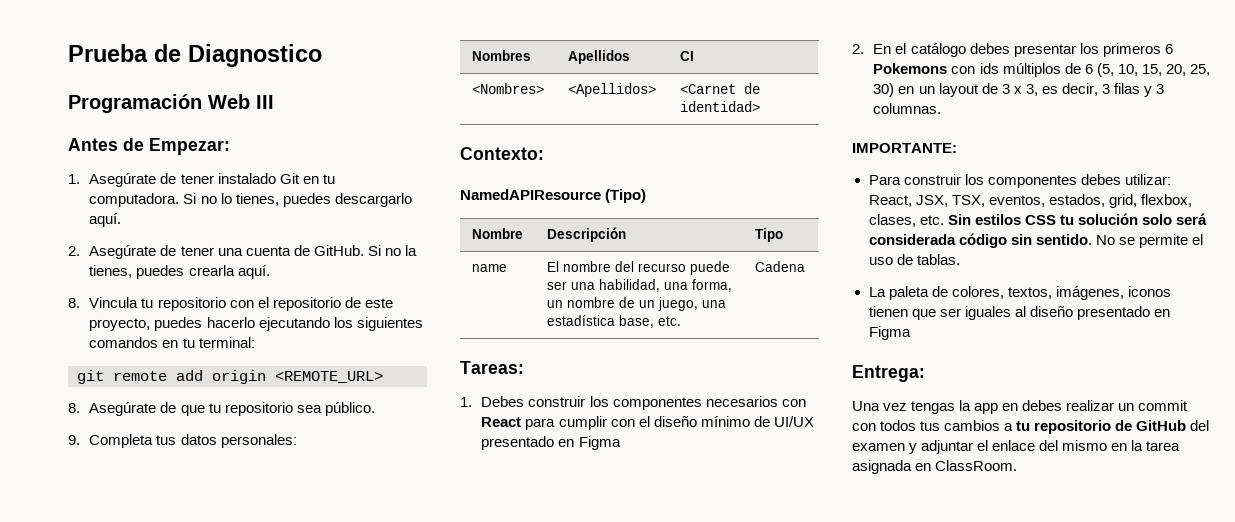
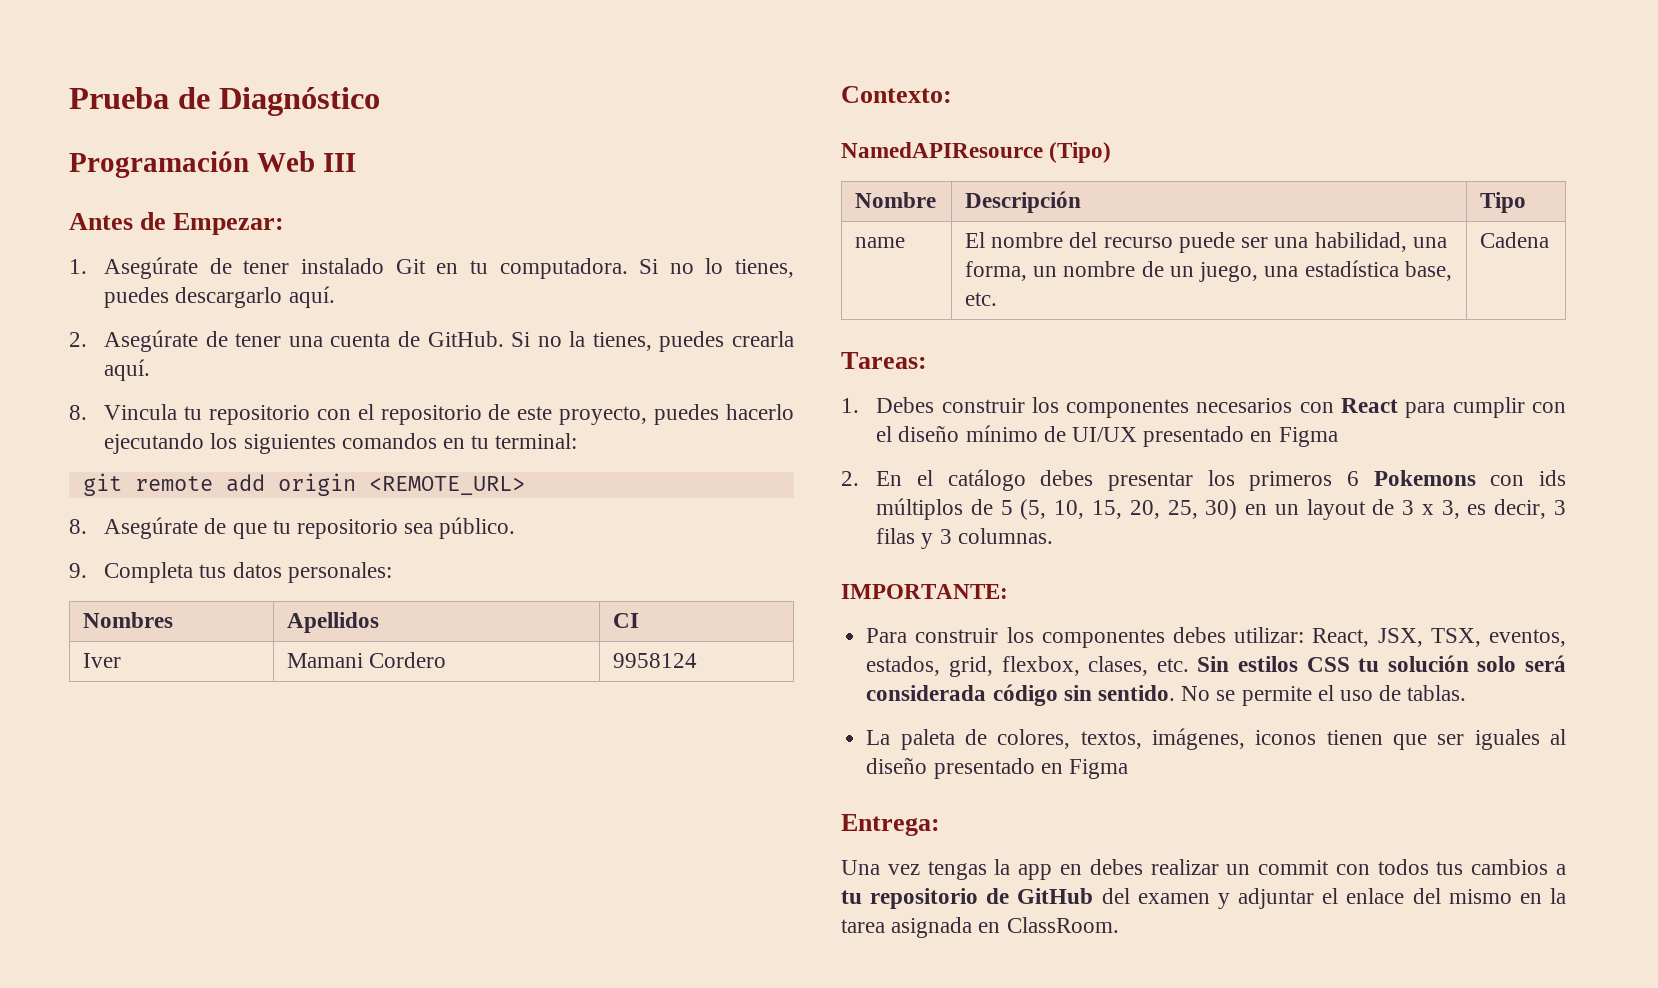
[188,44,322,67] Diagnostico -> [218,87,380,116] Diagnóstico
[471,83,544,94] [567,83,656,97] [679,83,760,94] [679,101,760,112] <Nombres> | <Apellidos> | <Carnet de identidad> -> [83,653,122,668] [287,652,447,668] [613,653,698,668] Iver | Mamani Cordero | 9958124
[1084,64,1093,74] 6 -> [1000,500,1013,515] 5

